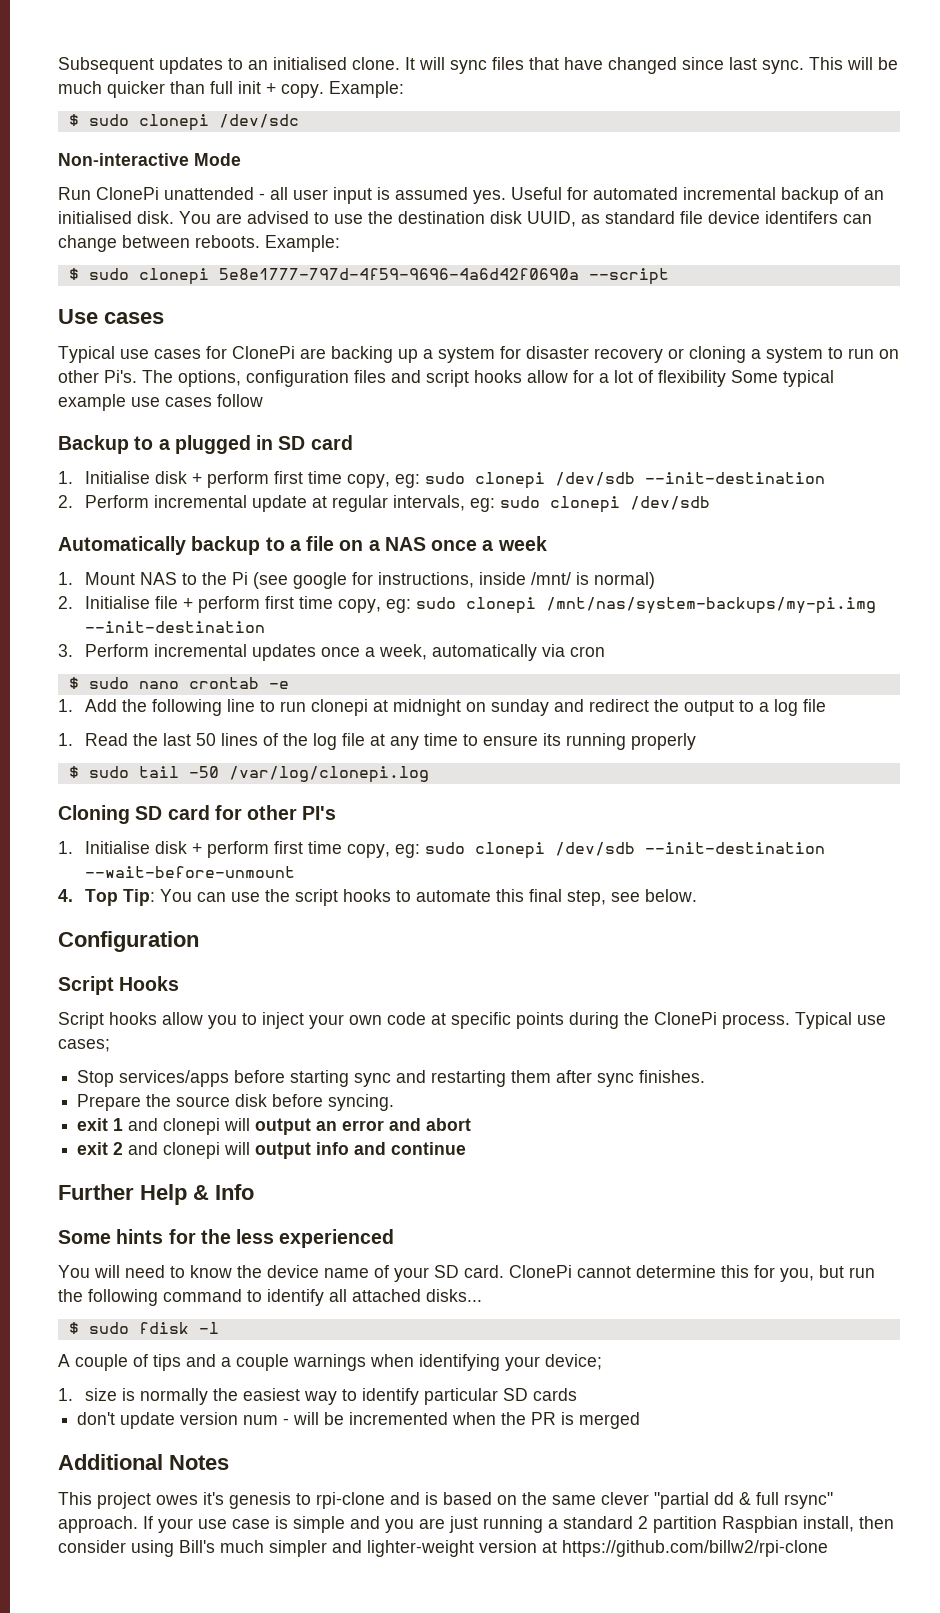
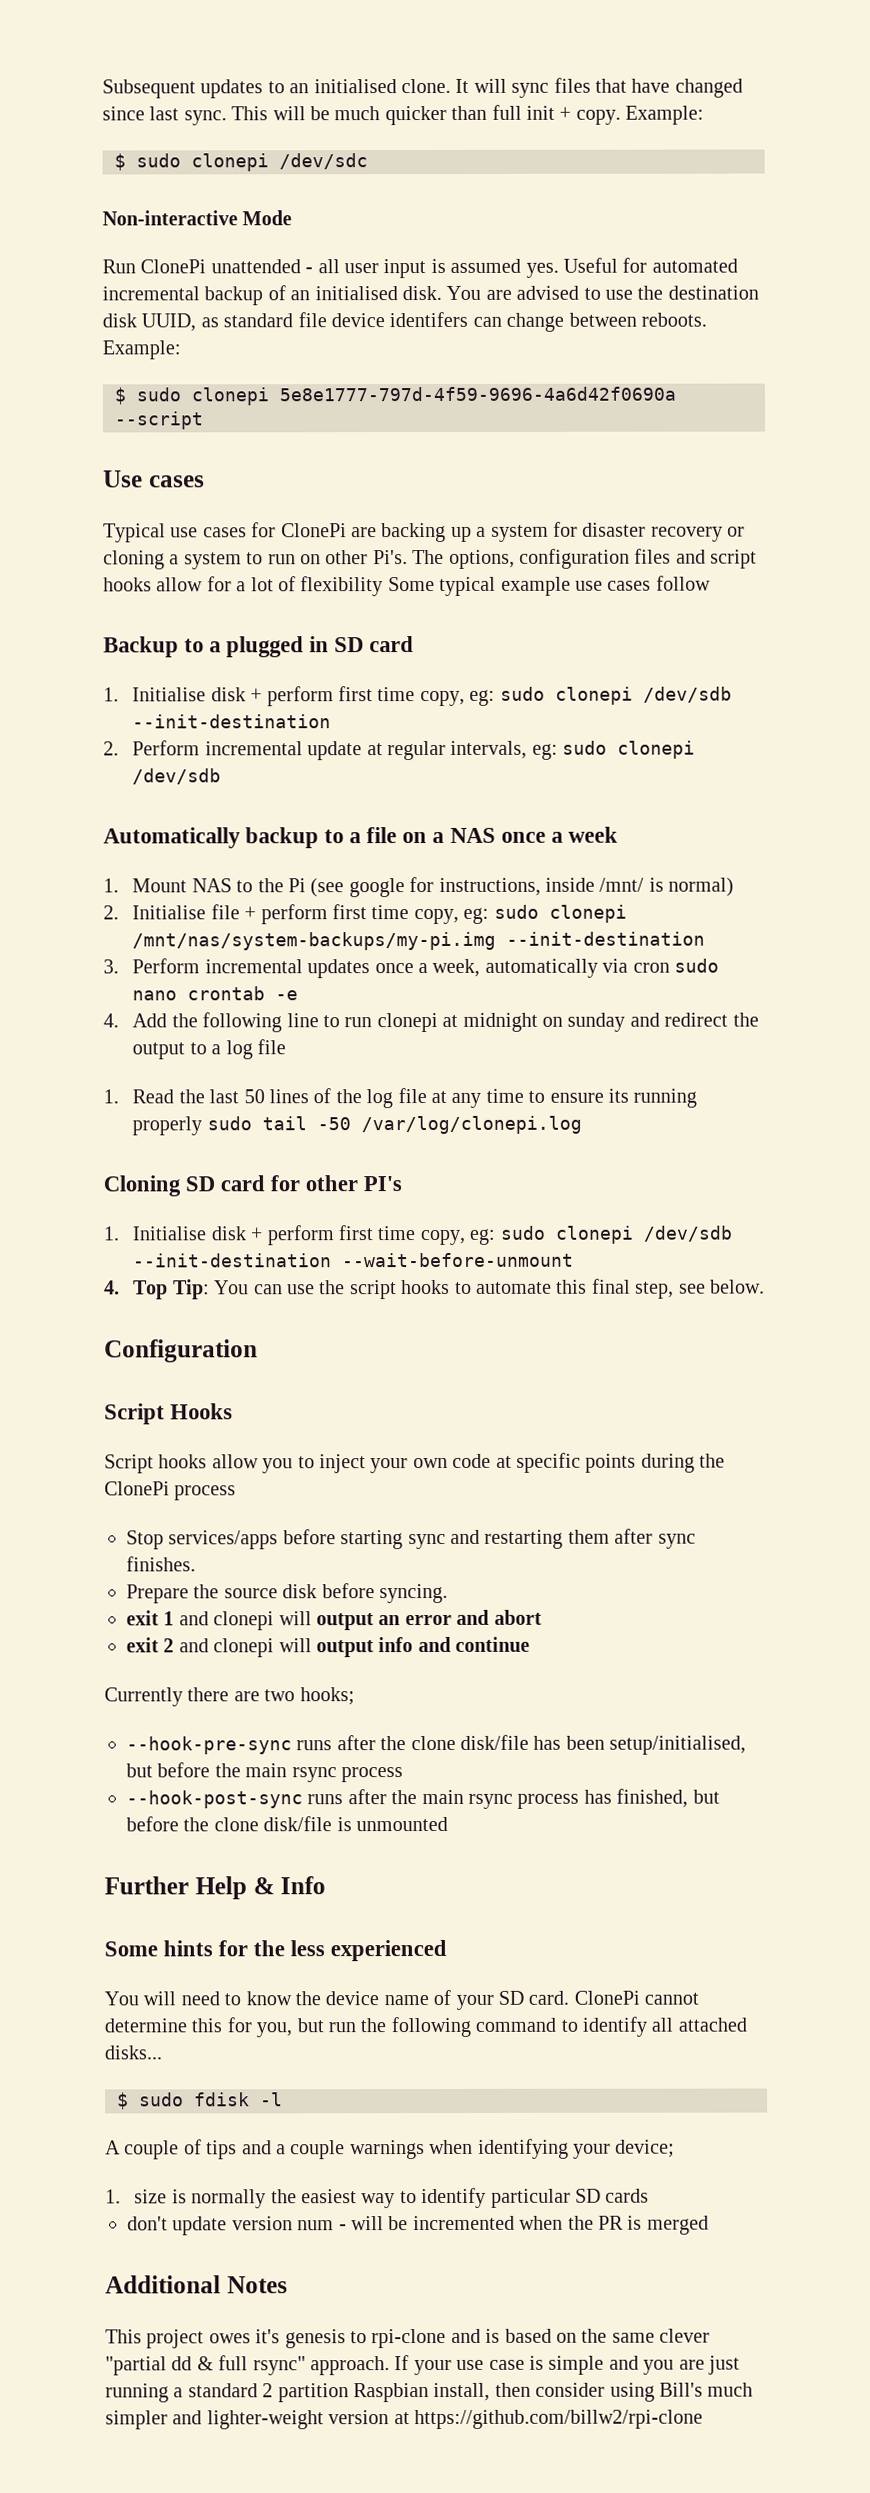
[68,677,79,689] // $ -> (670, 967) none
[58,699,73,712] 1. -> [103,1013,119,1028] 4.
[68,766,79,778] // $ -> (203, 1126) none
[722,1012,886,1029] [58,1039,110,1052] process. Typical use cases; -> [174,1485,237,1501] process
(467, 1148) none -> [104,1687,355,1707] [126,1734,747,1755] [126,1762,403,1783] [126,1788,720,1809] [126,1816,448,1832] // Currently there are two hooks; // --hook-pre-sync runs after the clone disk/file has been setup/initialised, but before the main rsync process // --hook-post-sync runs after the main rsync process has finished, but before the clone disk/file is unmounted

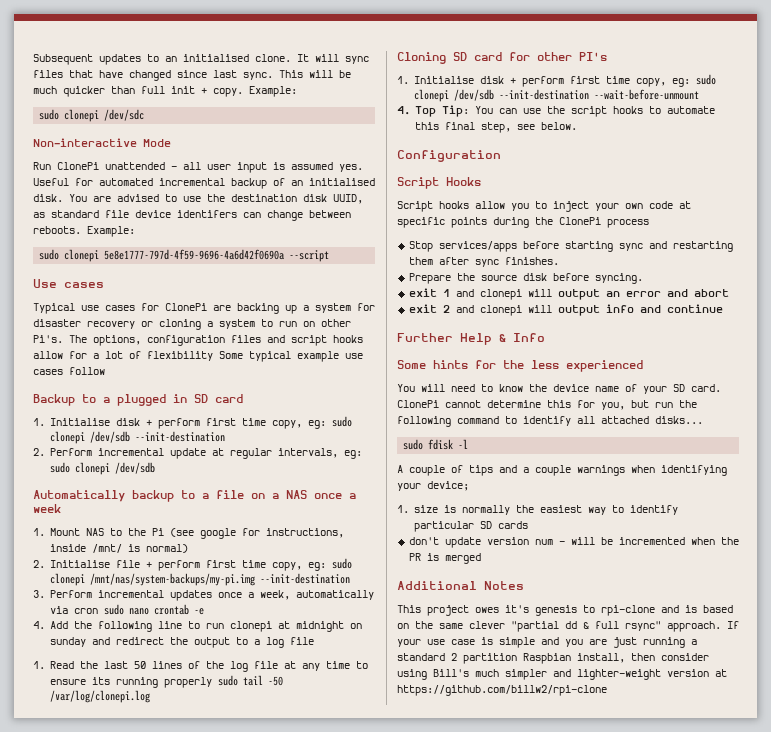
[114,153,126,171] $ -> (297, 91) none
[114,387,126,405] $ -> (135, 231) none
[104,1687,355,1707] [126,1734,747,1755] [126,1762,403,1783] [126,1788,720,1809] [126,1816,448,1832] // Currently there are two hooks; // --hook-pre-sync runs after the clone disk/file has been setup/initialised, but before the main rsync process // --hook-post-sync runs after the main rsync process has finished, but before the clone disk/file is unmounted -> (723, 308) none
[117,2092,129,2110] $ -> (703, 420) none

